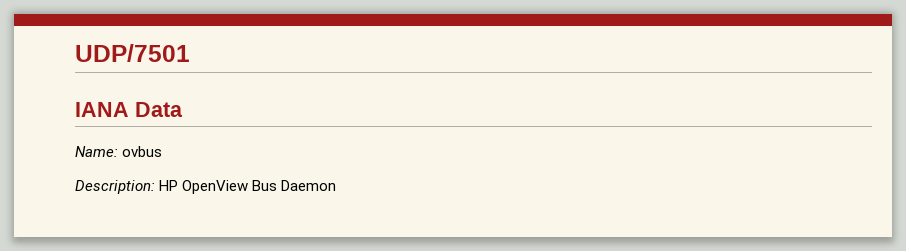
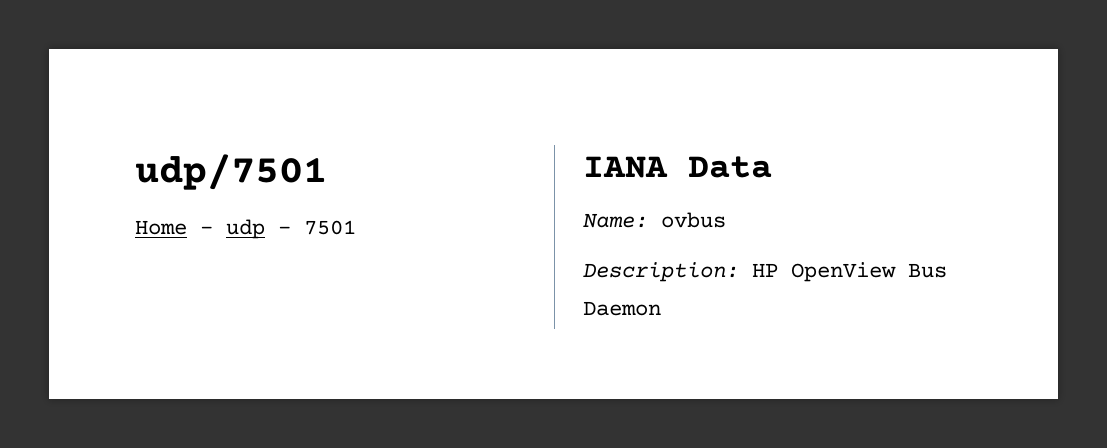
[75,44,190,62] UDP/7501 -> [135,154,327,190] [135,219,356,239] udp/7501 // Home - udp - 7501

